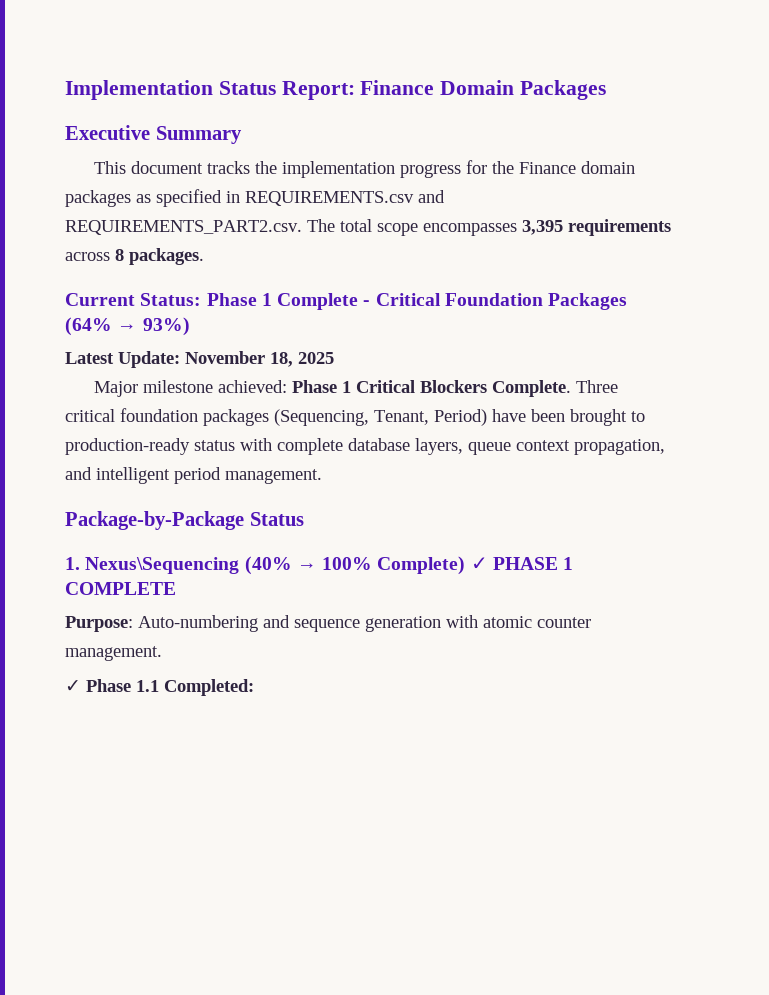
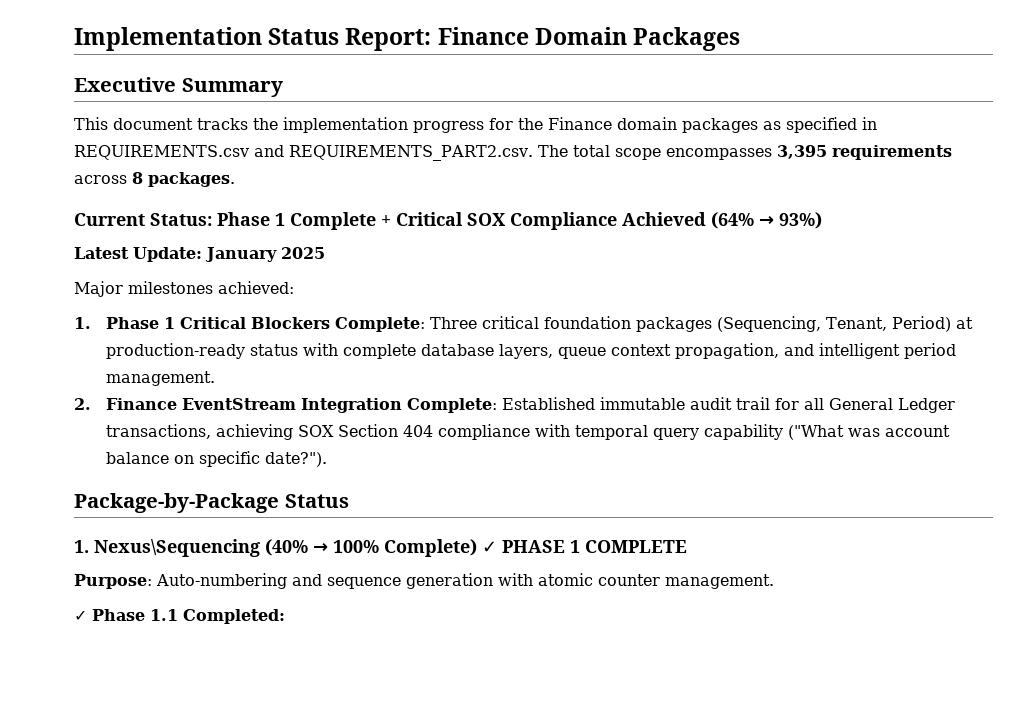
[363,293,628,310] - Critical Foundation Packages -> [381,212,706,230] + Critical SOX Compliance Achieved
[185,351,293,367] November 18, -> [205,247,277,262] January
[143,380,214,393] milestone -> [128,281,213,294] milestones
(288, 386) none -> [74,317,91,329] // 1.
[492,380,572,397] Complete. -> [334,317,425,332] Complete:
[492,409,645,426] have been brought to -> [955,317,973,329] at
(322, 476) none -> [74,397,955,413] [105,424,950,440] [105,451,327,467] // 2. Finance EventStream Integration Complete: Established immutable audit trail for all General Ledger transactions, achieving SOX Section 404 compliance with temporal query capability ("What was account balance on specific date?").

